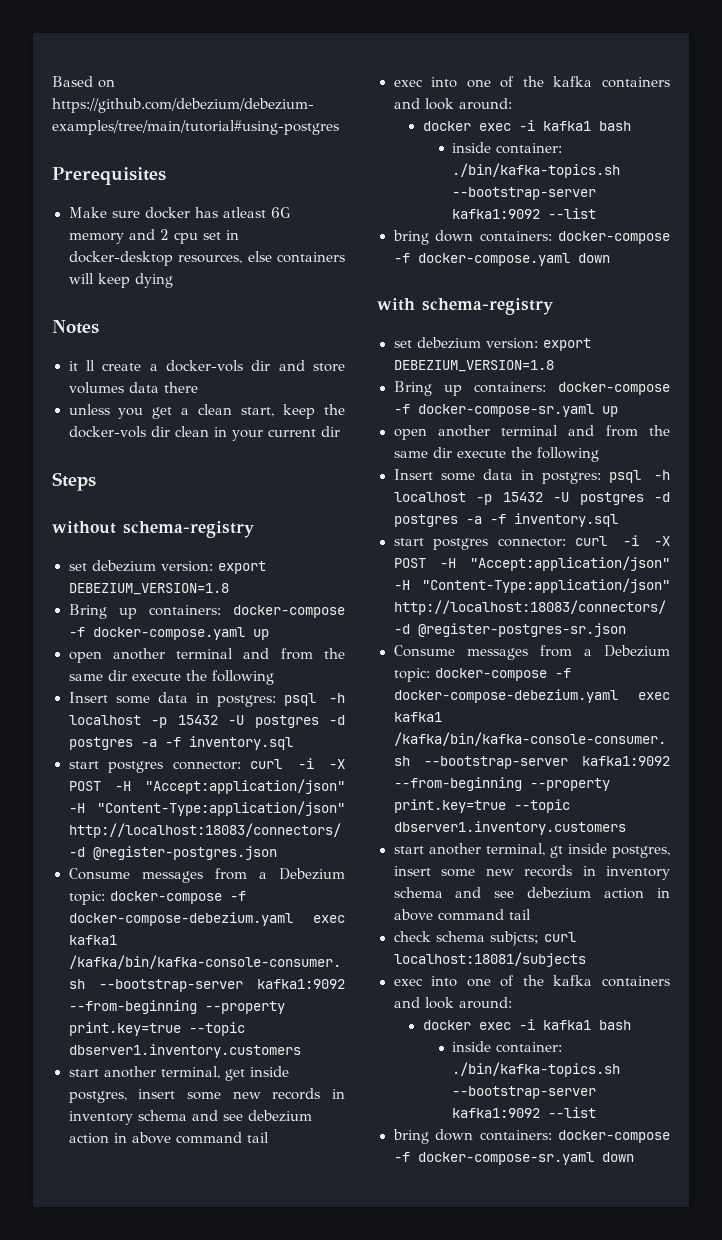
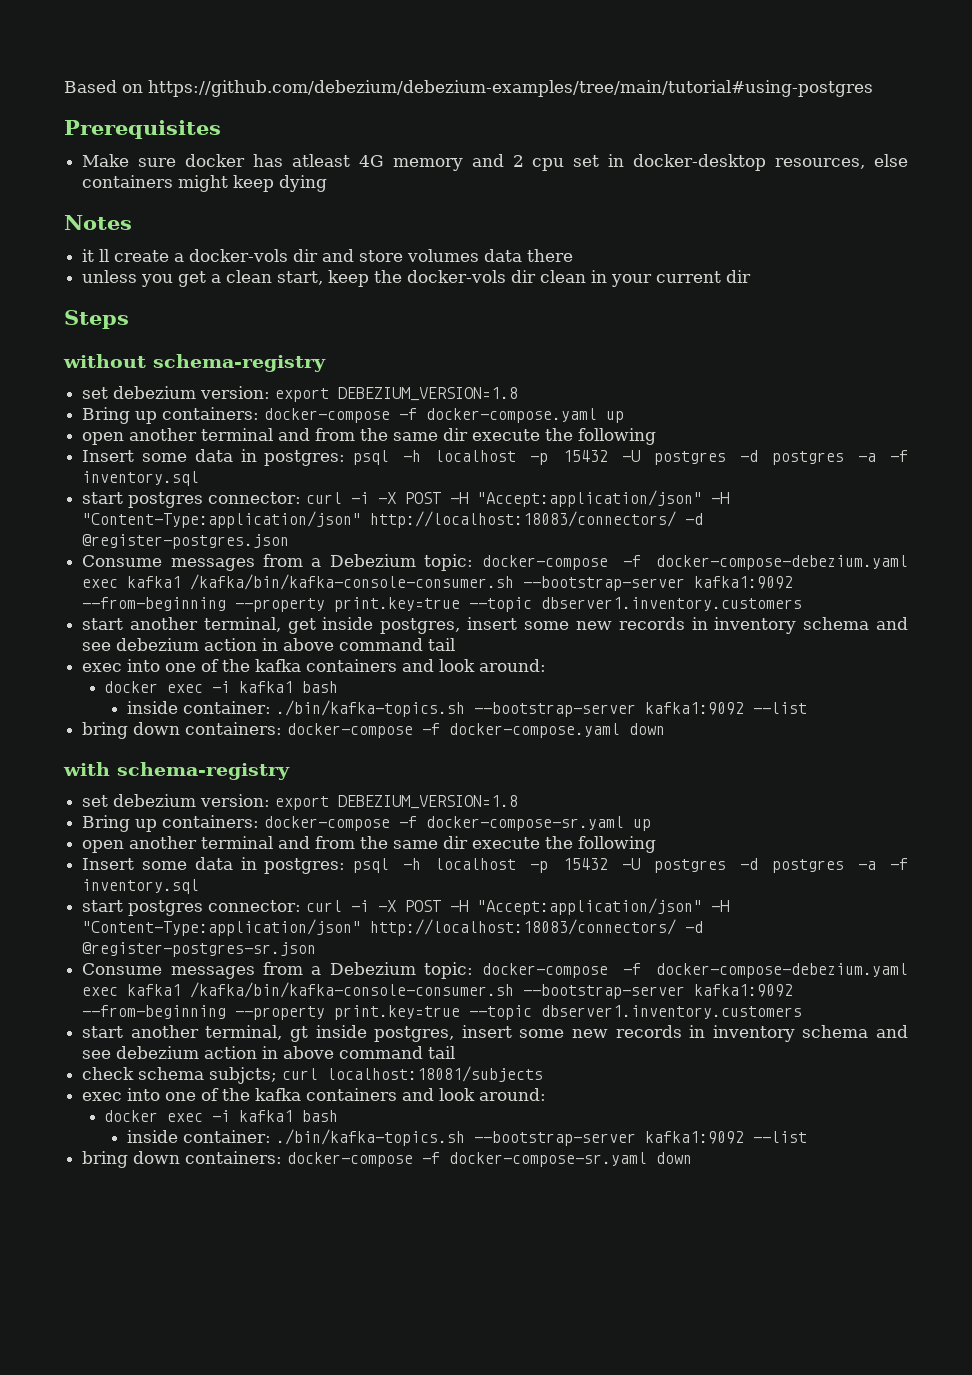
[270,207,290,218] 6G -> [358,155,384,167] 4G
[68,273,94,284] will -> [178,175,229,192] might

